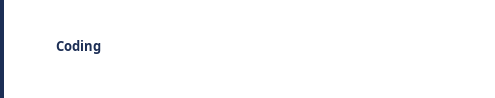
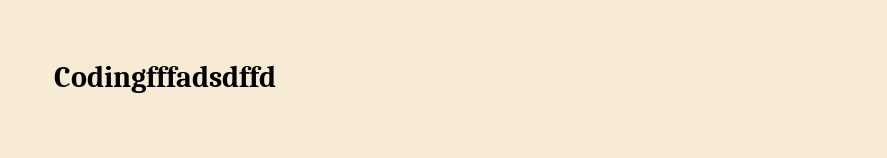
[56,40,101,54] Coding -> [54,65,276,93] Codingfffadsdffd

